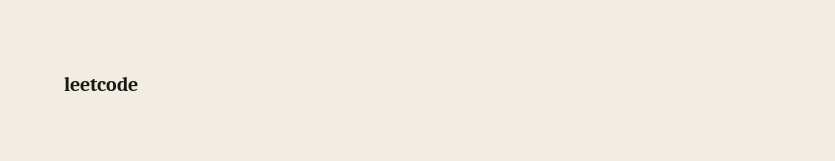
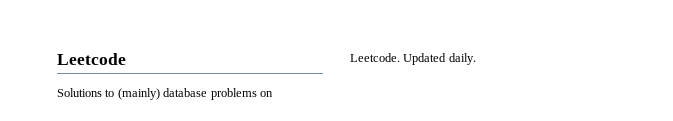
[64,76,138,91] leetcode -> [57,53,126,65] [57,88,273,100] [350,53,476,65] Leetcode // Solutions to (mainly) database problems on Leetcode. Updated daily.

